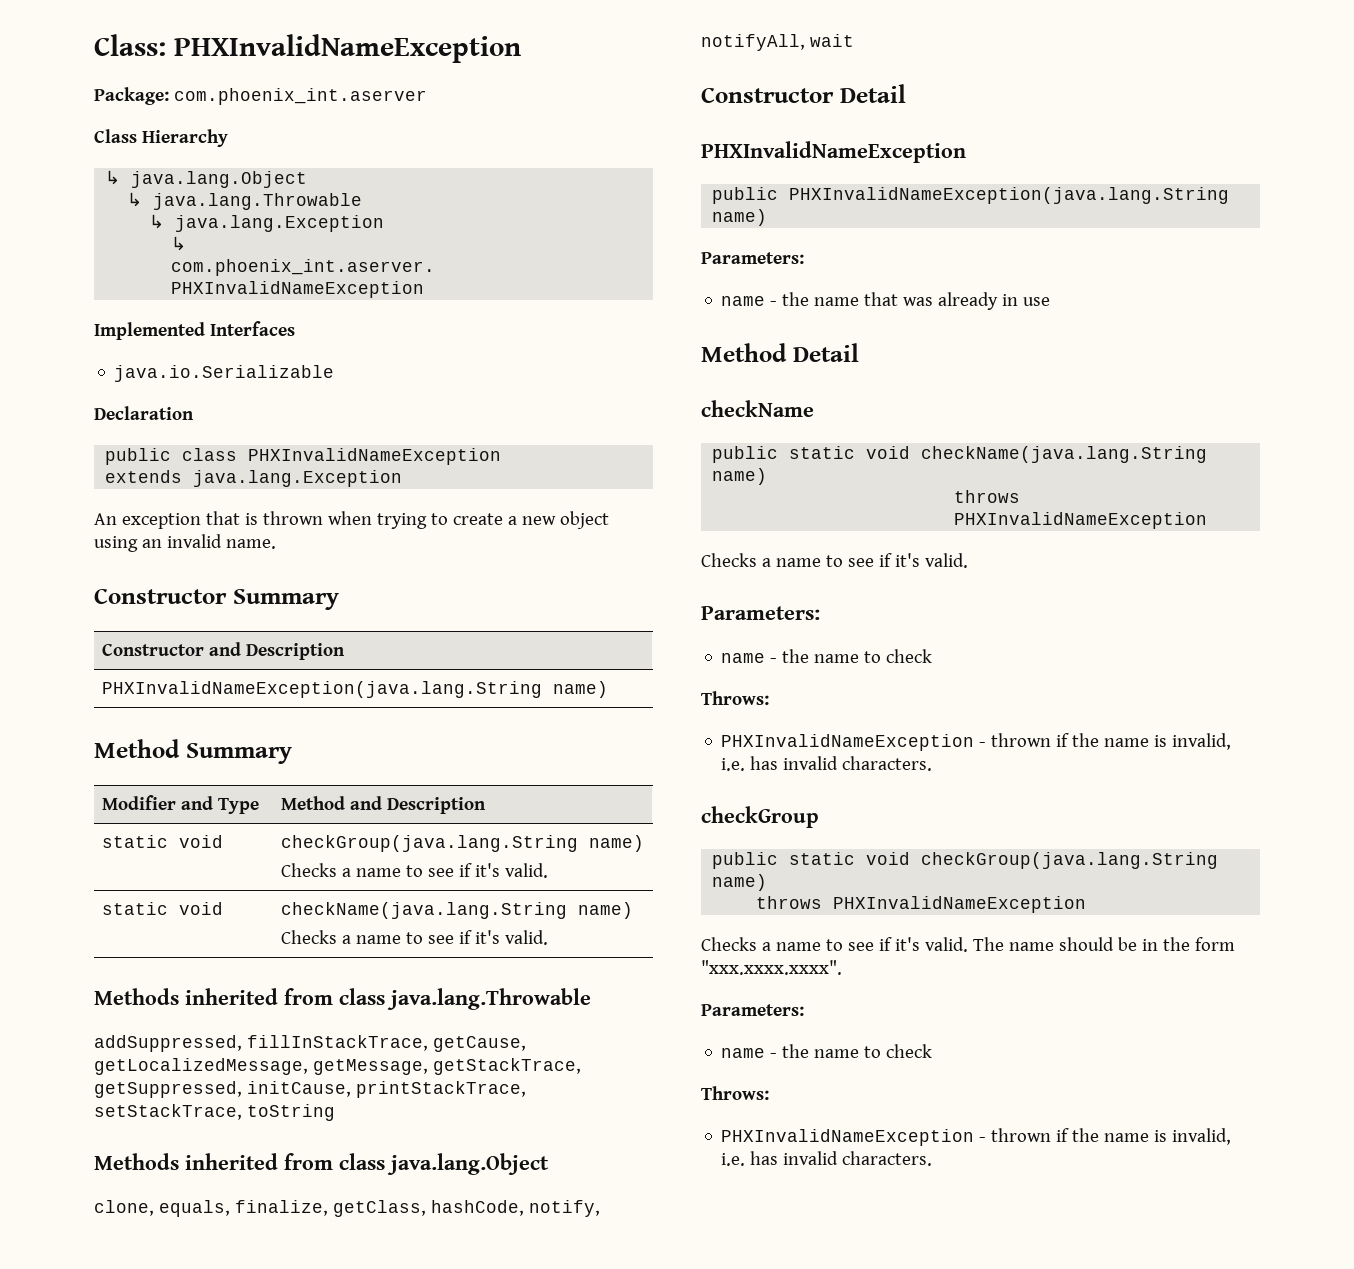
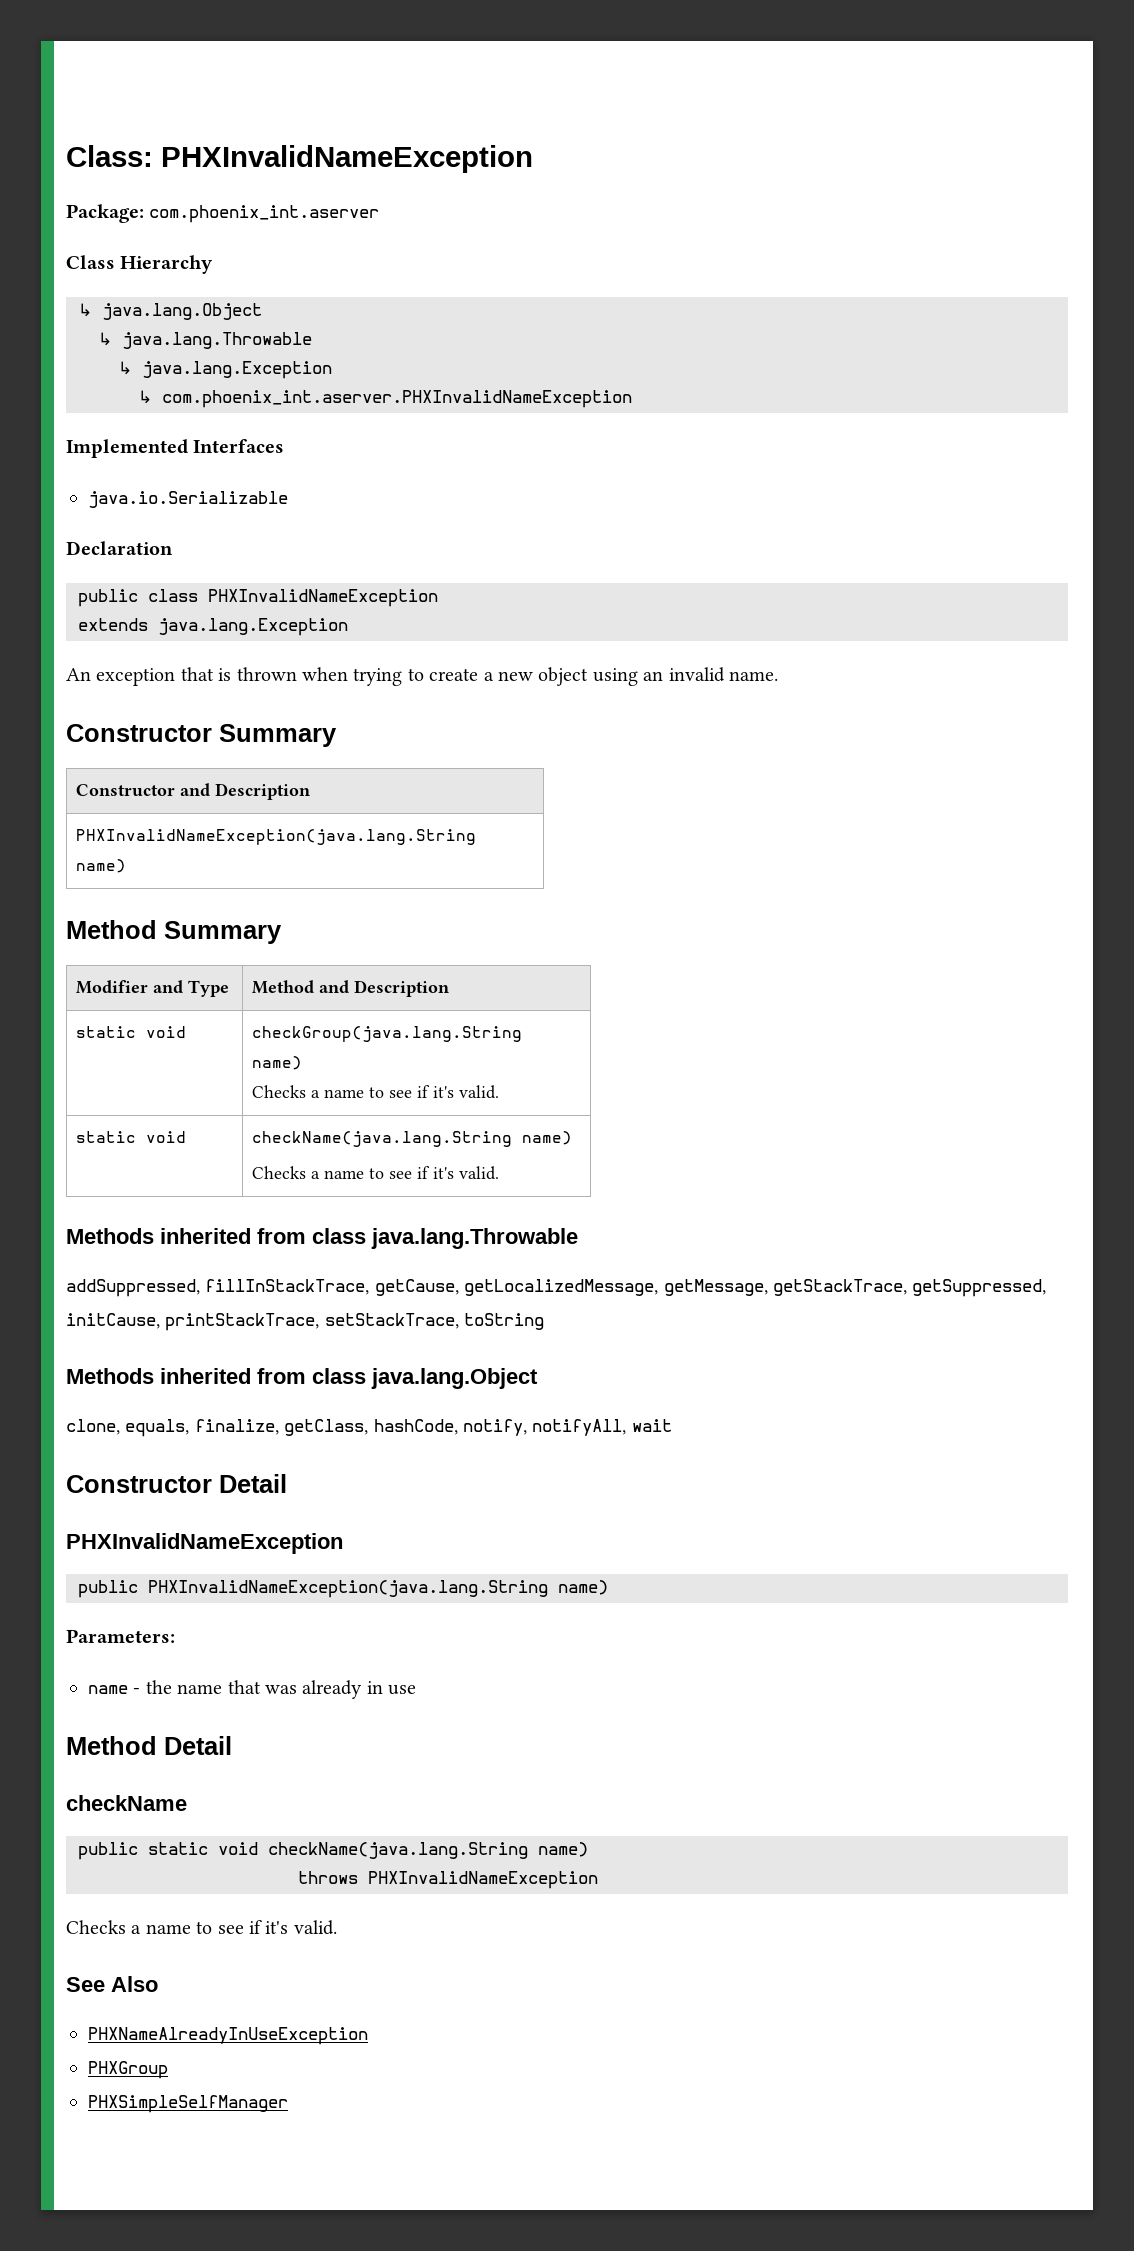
[701,606,820,620] [721,649,933,663] [701,691,769,705] [721,733,1232,751] [721,756,933,771] [701,806,819,828] [712,852,1219,869] [712,874,768,891] [756,896,1087,913] [701,937,1235,952] [701,960,842,975] [701,1004,804,1016] [721,1044,933,1058] [701,1086,769,1100] [721,1128,1232,1146] [721,1151,933,1166] Parameters: // name - the name to check // Throws: // PHXInvalidNameException - thrown if the name is invalid, i.e. has invalid characters. // checkGroup // public static void checkGroup(java.lang.String name) // throws PHXInvalidNameException // Checks a name to see if it's valid. The name should be in the form "xxx.xxxx.xxxx". // Parameters: // name - the name to check // Throws: // PHXInvalidNameException - thrown if the name is invalid, i.e. has invalid characters. -> [66,1976,158,1992] [88,2027,368,2045] [88,2061,168,2079] [88,2095,288,2113] See Also // PHXNameAlreadyInUseException // PHXGroup // PHXSimpleSelfManager

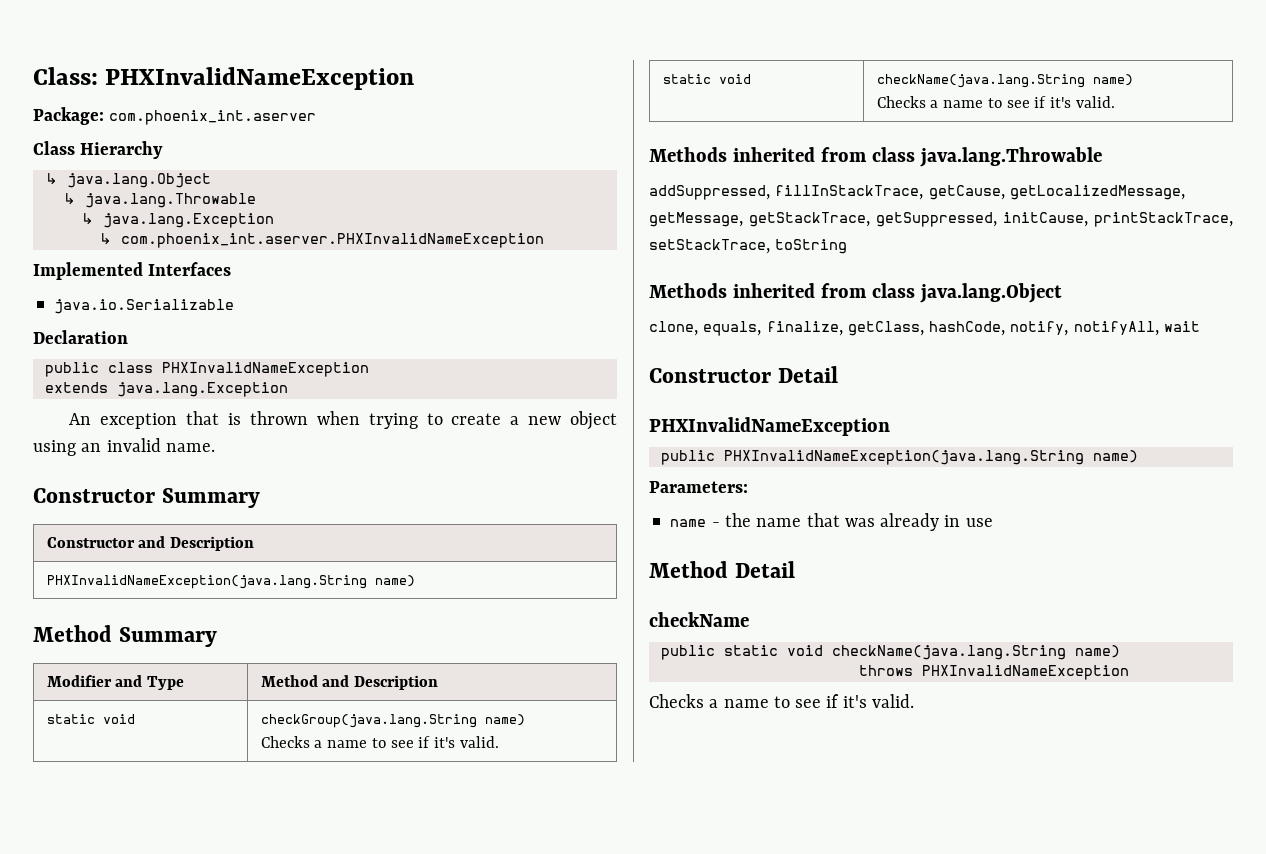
[66,1976,158,1992] [88,2027,368,2045] [88,2061,168,2079] [88,2095,288,2113] // See Also // PHXNameAlreadyInUseException // PHXGroup // PHXSimpleSelfManager -> (914, 701) none

